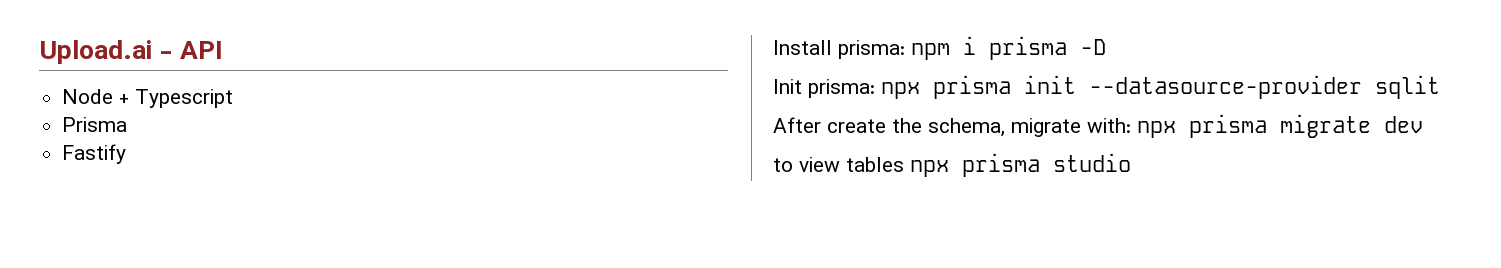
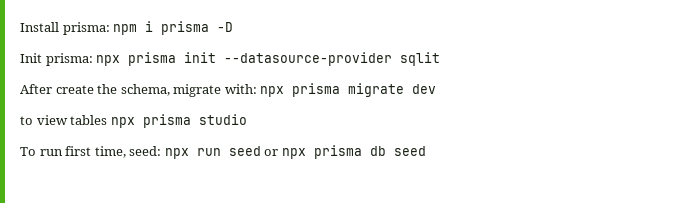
[39,40,224,64] [62,89,234,108] [62,117,128,132] [62,144,127,164] Upload.ai - API // Node + Typescript // Prisma // Fastify // -> (20, 27) none
(1131, 162) none -> [20,145,426,159] // To run first time, seed: npx run seed or npx prisma db seed

